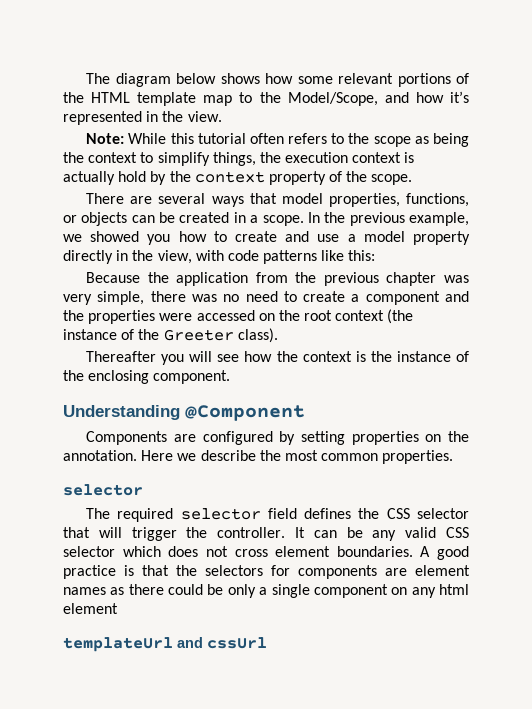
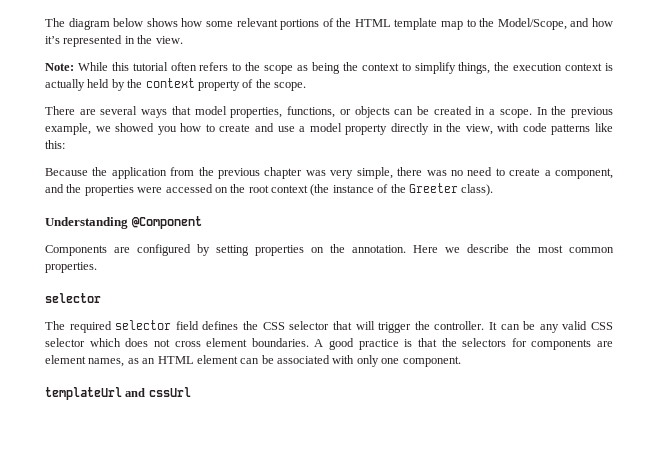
[118,171,147,182] hold -> [87,79,110,88] held
[365,291,440,305] component -> [555,168,614,179] component,
[86,351,470,365] [63,370,231,384] // Thereafter you will see how the context is the instance of the enclosing component. -> (494, 190) none
[63,584,470,598] [63,603,118,614] names as there could be only a single component on any html element -> [88,355,461,367] names, as an HTML element can be associated with only one component.

